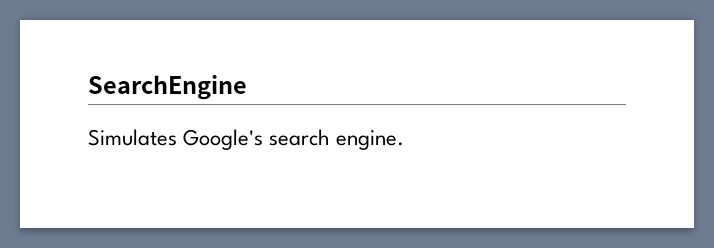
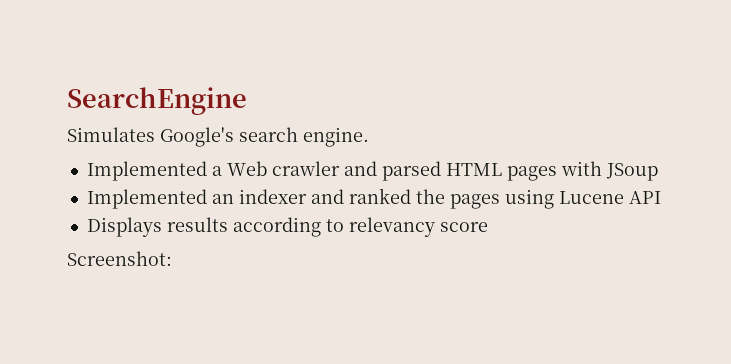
(405, 140) none -> [86,161,658,181] [86,188,661,209] [86,217,488,237] [67,251,172,266] // Implemented a Web crawler and parsed HTML pages with JSoup // Implemented an indexer and ranked the pages using Lucene API // Displays results according to relevancy score // Screenshot:

